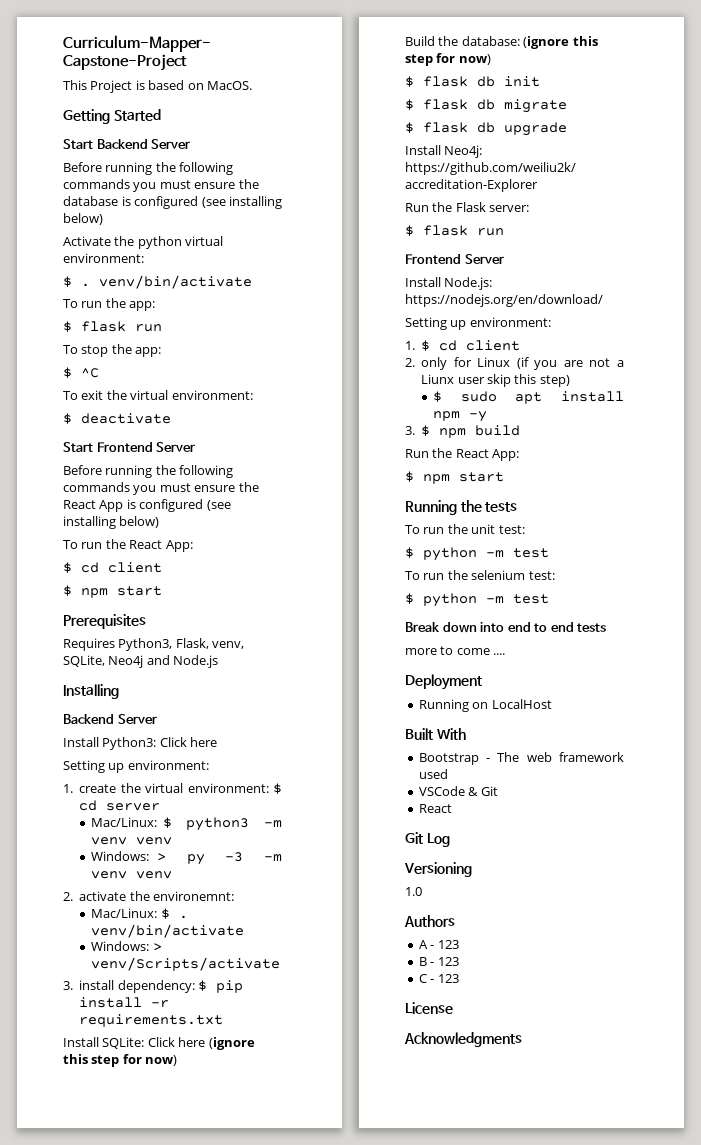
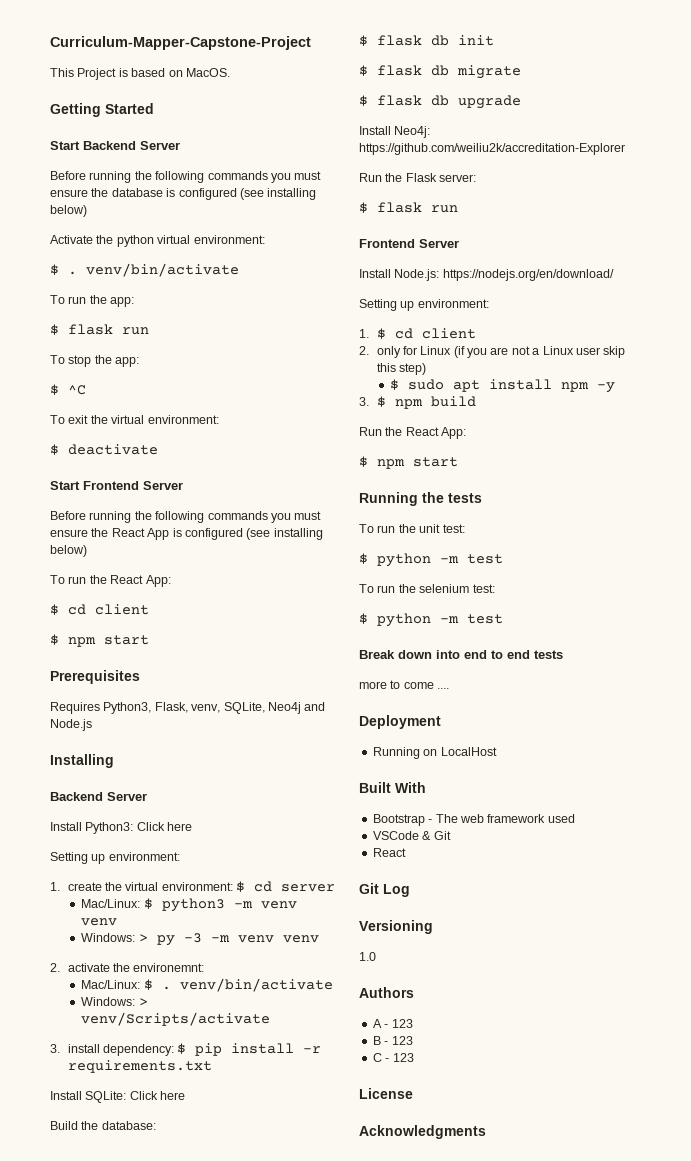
[208,1037,255,1050] [63,1054,178,1067] [405,36,598,49] [405,53,491,66] (ignore this step for now) // Build the database: (ignore this step for now) -> [50,1121,156,1130] // Build the database:
[421,374,455,384] Liunx -> [542,346,574,355] Linux

